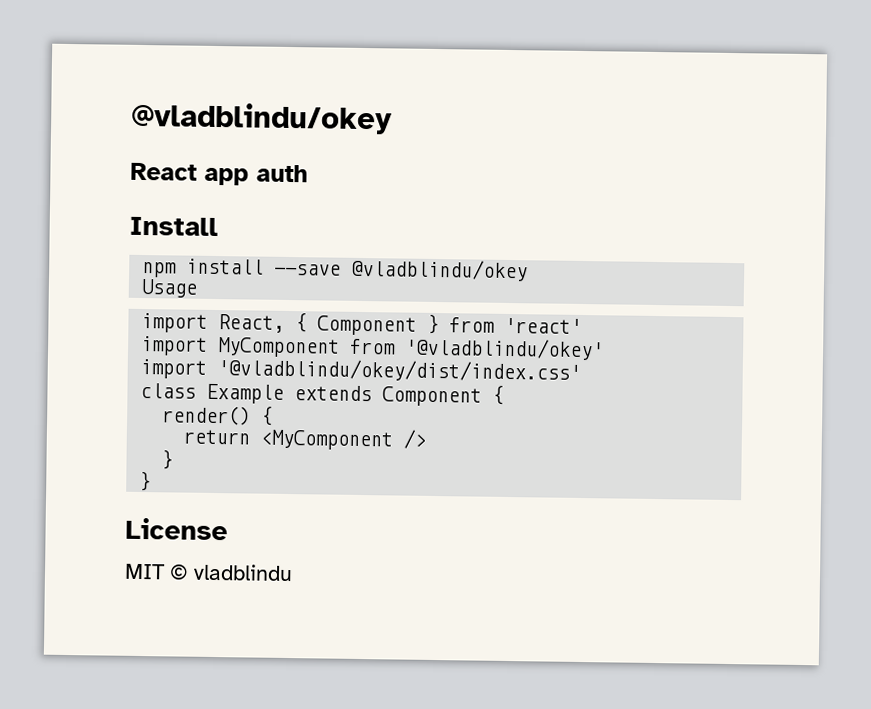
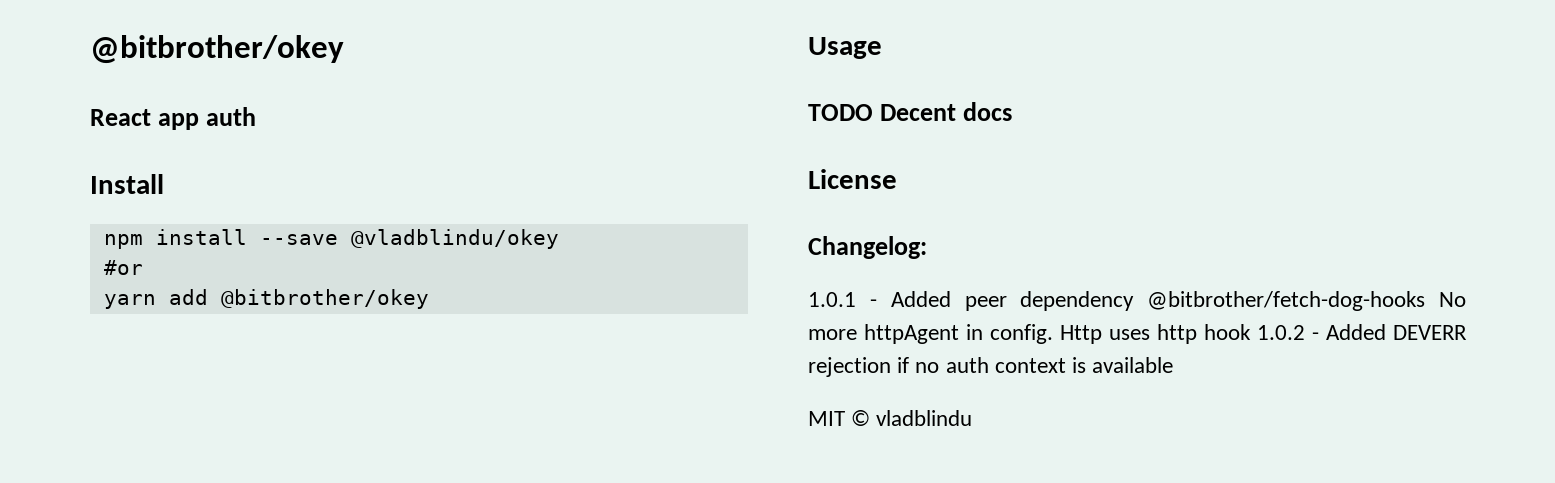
[131,101,393,135] @vladblindu/okey -> [90,35,344,64] @bitbrother/okey
[141,278,198,298] [141,312,583,336] [140,335,605,361] [140,358,582,383] [140,382,505,407] [162,405,274,426] [183,429,427,451] [161,449,174,470] [139,470,152,492] [125,517,228,541] Usage // import React, { Component } from 'react' // import MyComponent from '@vladblindu/okey' // import '@vladblindu/okey/dist/index.css' // class Example extends Component { // render() { // return <MyComponent /> // } // } // License -> [103,260,143,275] [103,289,429,309] [808,37,882,59] [808,102,1013,121] [808,169,897,189] [808,236,927,259] [808,291,1466,311] [808,324,1467,344] [808,357,1174,377] #or // yarn add @bitbrother/okey // Usage // TODO Decent docs // License // Changelog: // 1.0.1 - Added peer dependency @bitbrother/fetch-dog-hooks No more httpAgent in config. Http uses http hook 1.0.2 - Added DEVERR rejection if no auth context is available

